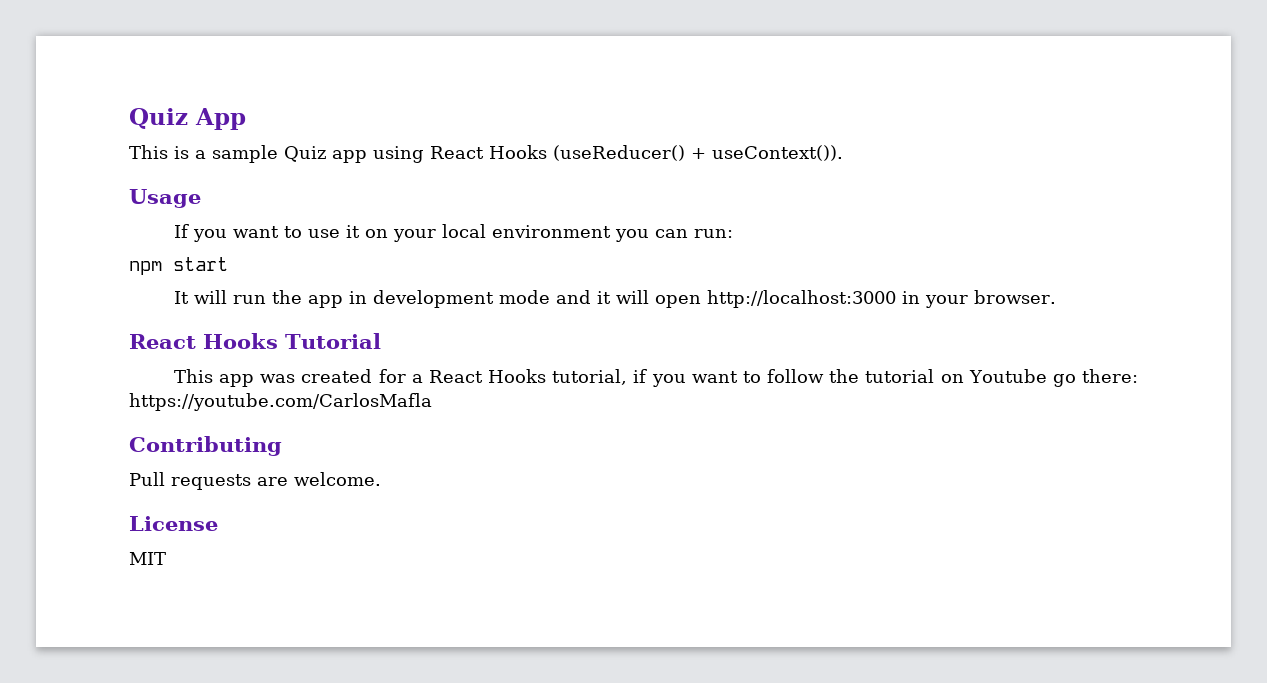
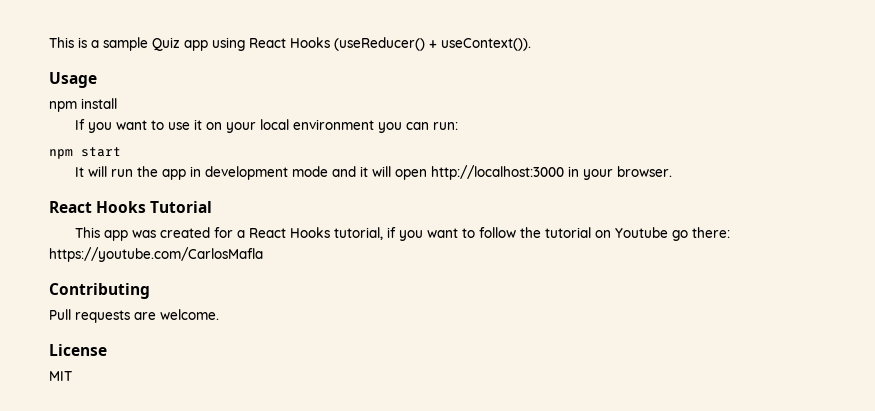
[129,108,246,130] Quiz App // -> (49, 42) none
(201, 198) none -> [49,98,117,112] // npm install

